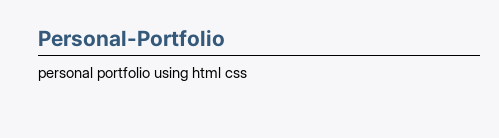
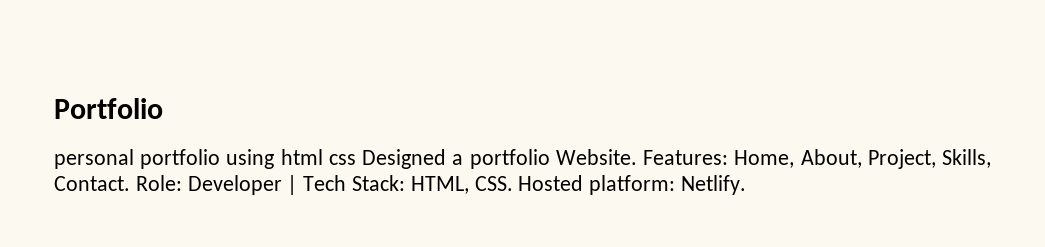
[38,29,225,47] Personal-Portfolio -> [54,98,163,119] Portfolio
(248, 74) none -> [362,149,992,169] [54,175,747,195] Designed a portfolio Website. Features: Home, About, Project, Skills, Contact. Role: Developer | Tech Stack: HTML, CSS. Hosted platform: Netlify.

